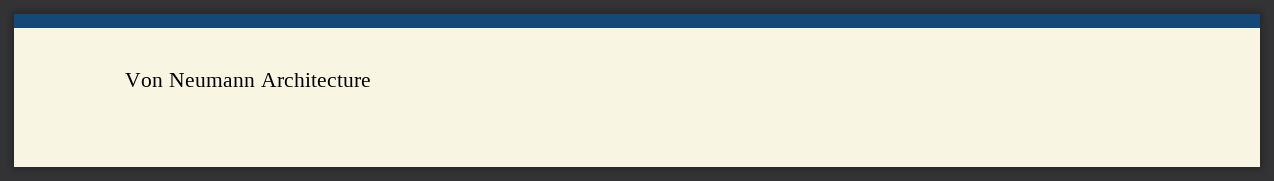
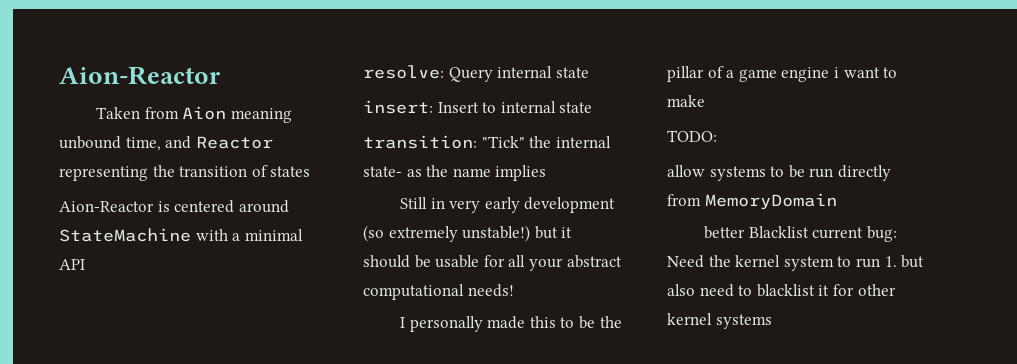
[125,73,371,87] Von Neumann Architecture -> [59,66,221,85] [95,106,292,123] [59,136,273,151] [59,165,311,181] [59,200,289,213] [59,228,303,242] [59,259,85,270] [363,65,589,82] [363,100,593,114] [363,135,611,149] [363,165,547,181] [399,197,616,213] [363,225,573,242] [363,255,622,271] [363,284,514,300] [399,316,622,332] [667,66,898,82] [667,95,705,107] [667,130,717,142] [667,165,891,181] [667,193,837,210] [703,226,897,242] [667,255,925,271] [667,284,896,297] [667,313,772,329] Aion-Reactor // Taken from Aion meaning unbound time, and Reactor representing the transition of states // Aion-Reactor is centered around StateMachine with a minimal API // resolve: Query internal state // insert: Insert to internal state // transition: "Tick" the internal state- as the name implies // Still in very early development (so extremely unstable!) but it should be usable for all your abstract computational needs! // I personally made this to be the pillar of a game engine i want to make // TODO: // allow systems to be run directly from MemoryDomain // better Blacklist current bug: Need the kernel system to run 1. but also need to blacklist it for other kernel systems

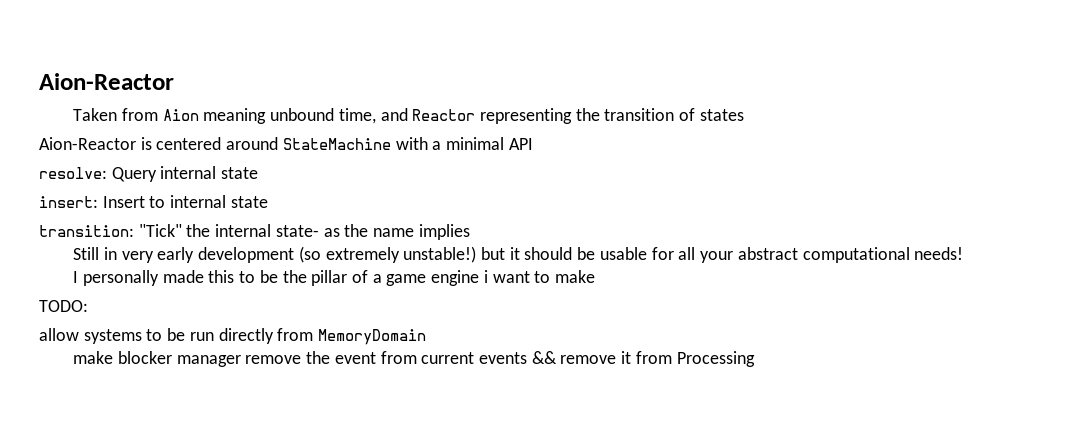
[703,226,897,242] [667,255,925,271] [667,284,896,297] [667,313,772,329] better Blacklist current bug: Need the kernel system to run 1. but also need to blacklist it for other kernel systems -> [73,351,755,367] make blocker manager remove the event from current events && remove it from Processing

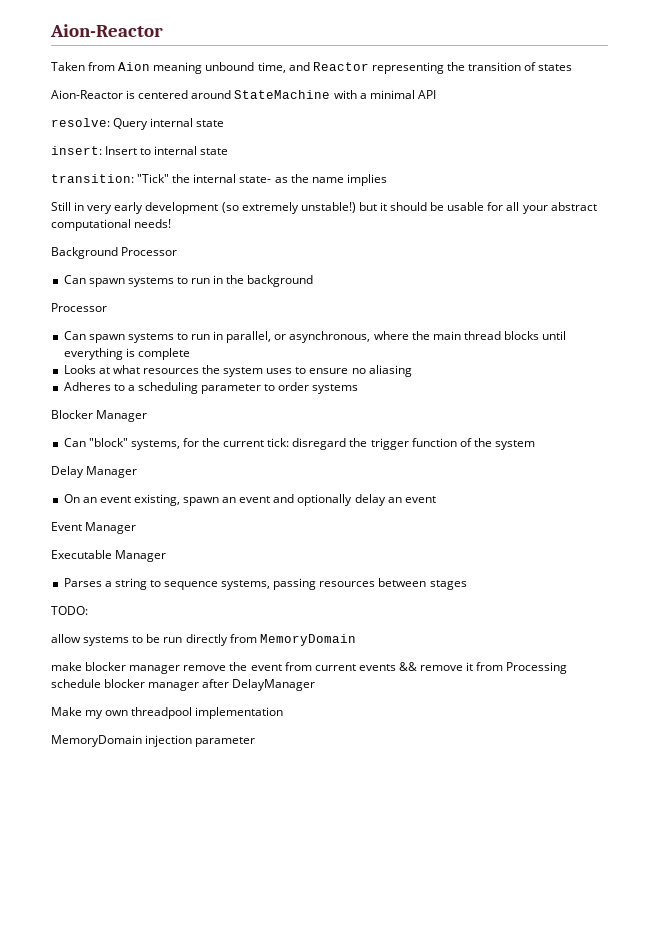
[73,270,596,286] I personally made this to be the pillar of a game engine i want to make -> [51,247,178,259] [63,275,314,287] [51,303,107,312] [63,331,567,343] [63,348,190,360] [63,365,412,377] [63,382,359,394] [51,410,148,422] [63,438,536,450] [51,466,138,478] [63,494,436,506] [51,522,137,534] [51,550,167,562] [63,578,467,590] Background Processor // Can spawn systems to run in the background // Processor // Can spawn systems to run in parallel, or asynchronous, where the main thread blocks until everything is complete // Looks at what resources the system uses to ensure no aliasing // Adheres to a scheduling parameter to order systems // Blocker Manager // Can "block" systems, for the current tick: disregard the trigger function of the system // Delay Manager // On an event existing, spawn an event and optionally delay an event // Event Manager // Executable Manager // Parses a string to sequence systems, passing resources between stages
(755, 359) none -> [51,679,316,691] [51,707,284,719] [51,735,256,747] schedule blocker manager after DelayManager // Make my own threadpool implementation // MemoryDomain injection parameter

